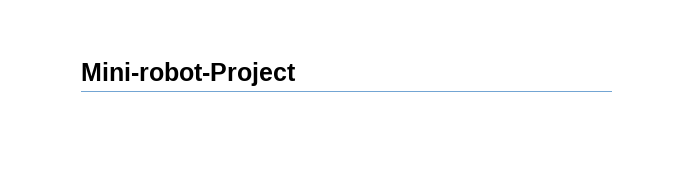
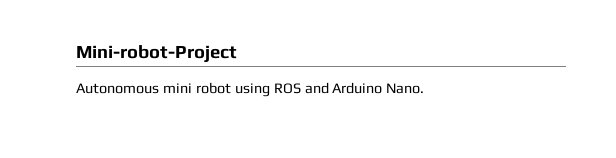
(296, 74) none -> [76,82,425,97] // Autonomous mini robot using ROS and Arduino Nano.

